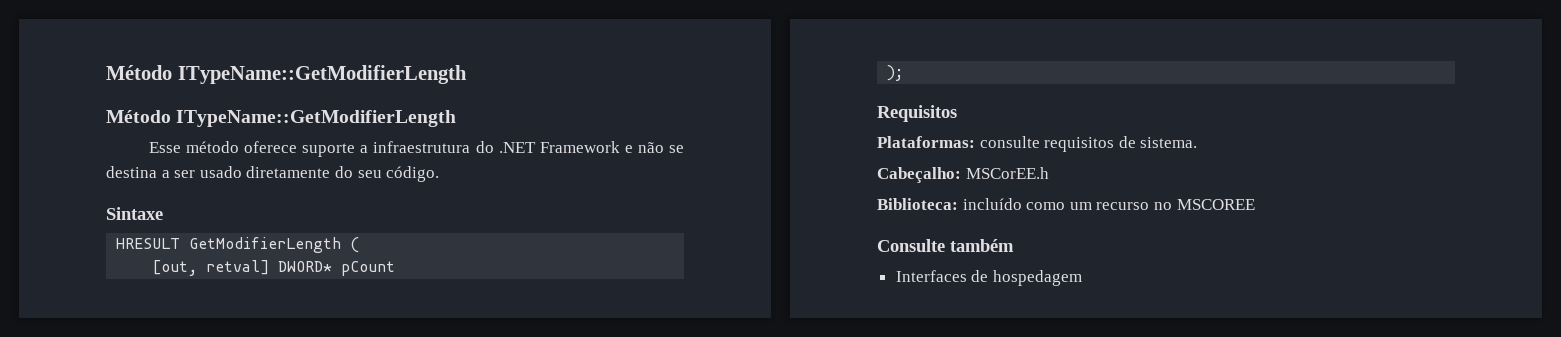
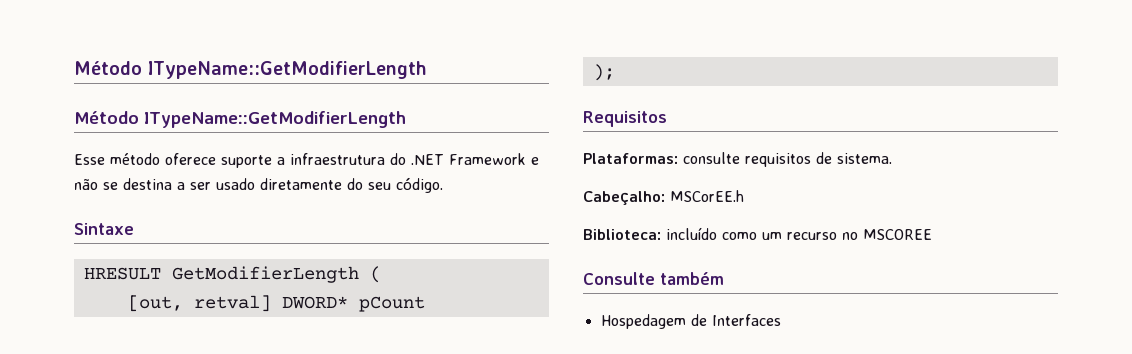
[895,270,1082,286] Interfaces de hospedagem -> [600,314,781,329] Hospedagem de Interfaces

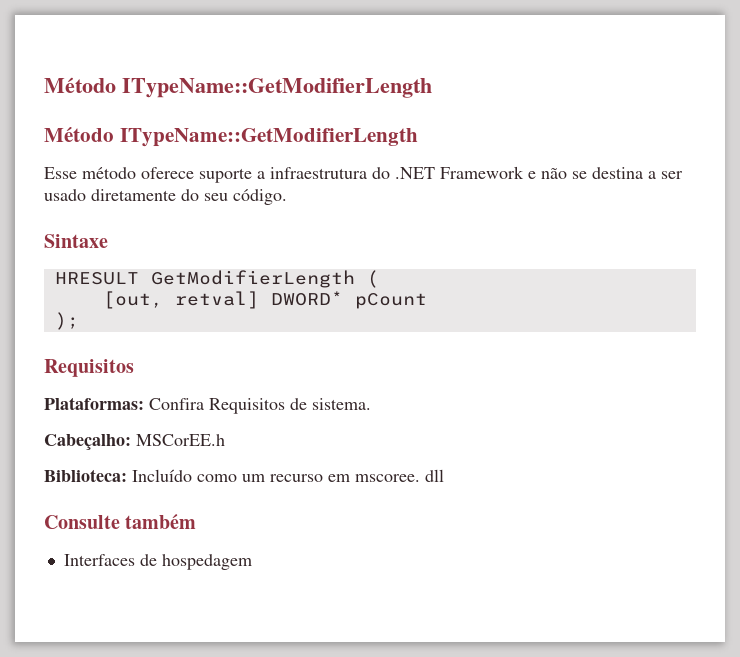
[683,152,811,167] consulte requisitos -> [149,398,285,414] Confira Requisitos
[666,227,717,240] incluído -> [132,469,192,482] Incluído
[842,229,932,240] no MSCOREE -> [328,469,444,482] em mscoree. dll
[600,314,781,329] Hospedagem de Interfaces -> [63,554,252,570] Interfaces de hospedagem

